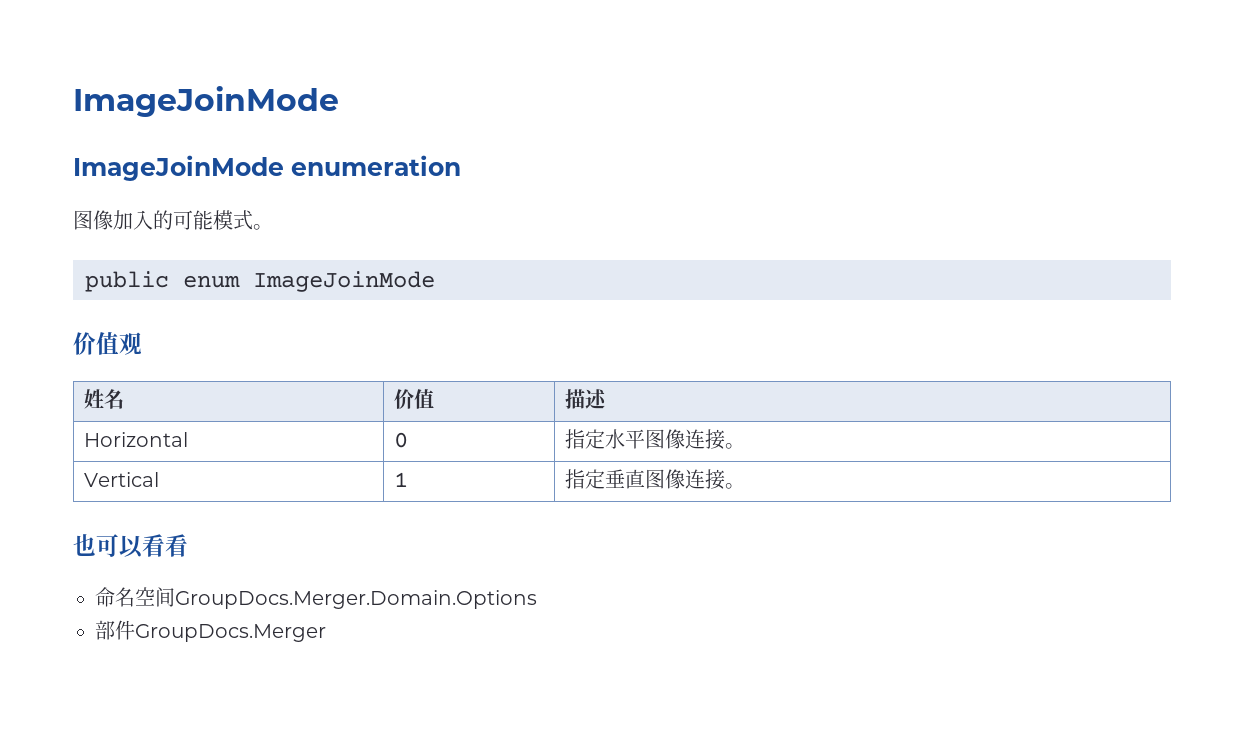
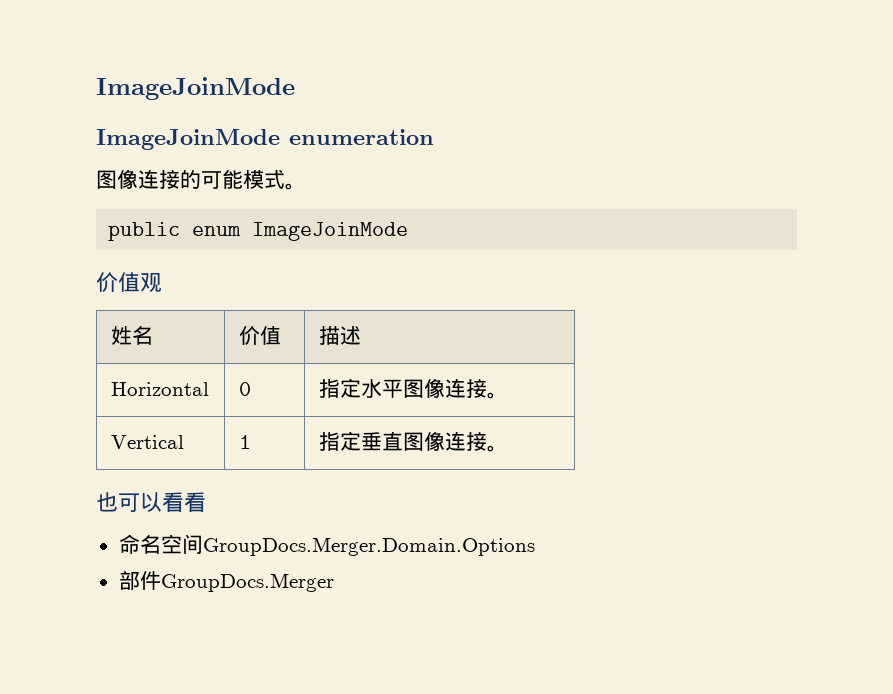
[113,210,153,230] 加入 -> [138,169,180,189] 连接

